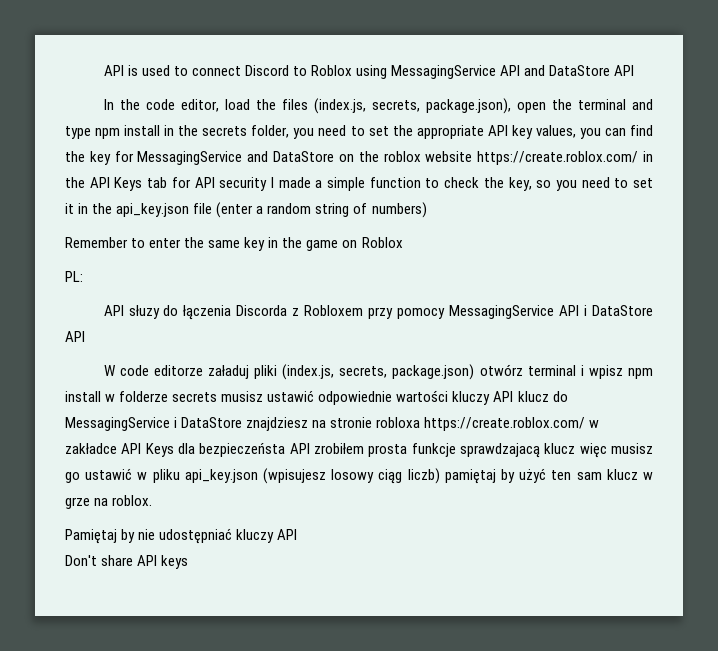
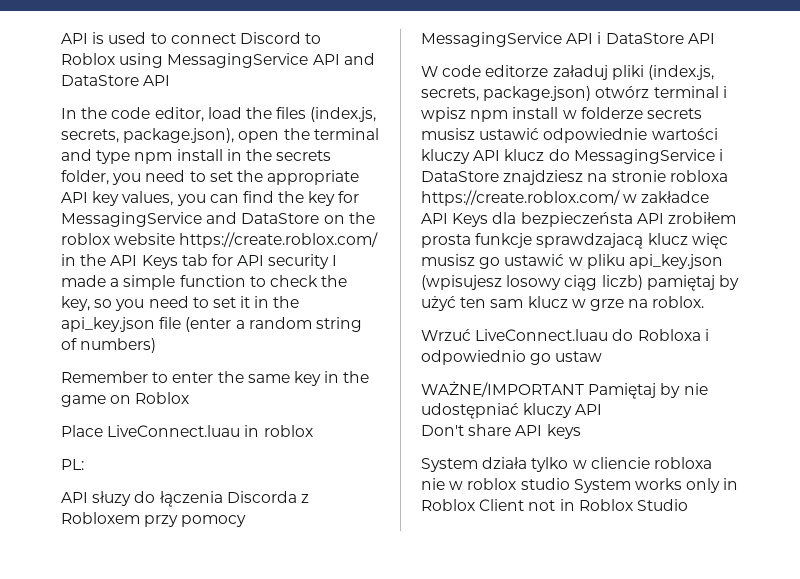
(403, 242) none -> [61,425,313,437] // Place LiveConnect.luau in roblox
(153, 500) none -> [421,329,709,341] [421,350,603,365] [421,381,584,397] Wrzuć LiveConnect.luau do Robloxa i odpowiednio go ustaw // WAŻNE/IMPORTANT
(189, 562) none -> [421,457,712,472] [421,478,739,493] [421,499,688,511] // System działa tylko w cliencie robloxa nie w roblox studio System works only in Roblox Client not in Roblox Studio

